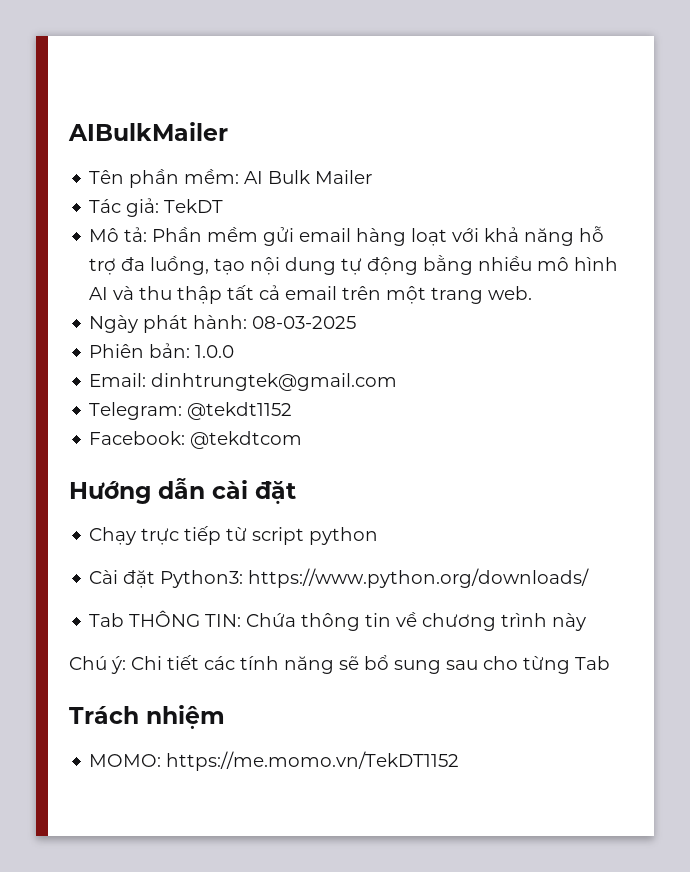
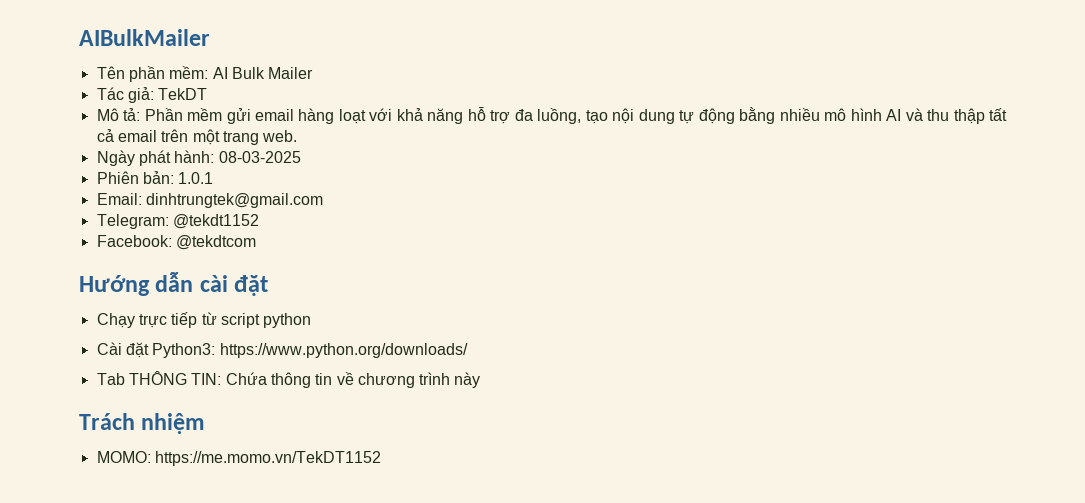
[195,345,235,358] 1.0.0 -> [178,172,214,184] 1.0.1
[69,655,610,674] // Chú ý: Chi tiết các tính năng sẽ bổ sung sau cho từng Tab -> (481, 380) none

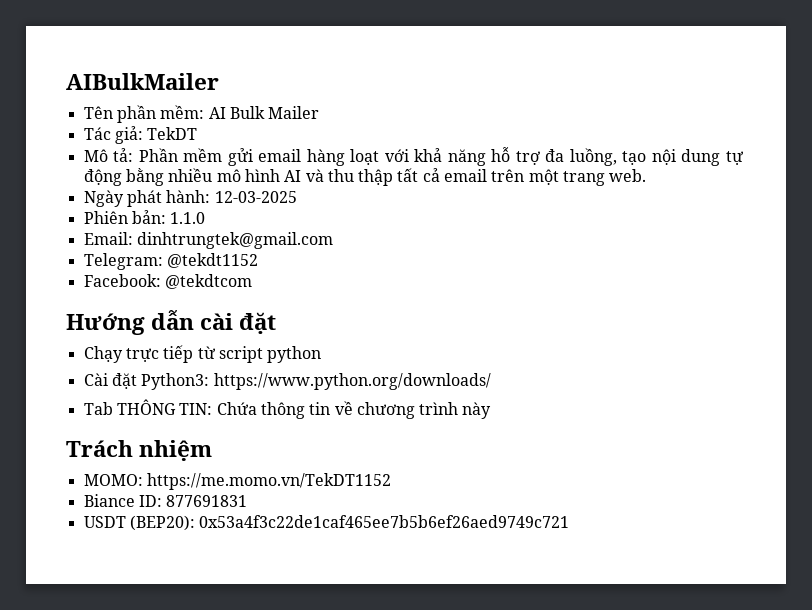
[218,151,301,163] 08-03-2025 -> [214,191,297,203] 12-03-2025
[178,172,214,184] 1.0.1 -> [170,212,206,224] 1.1.0
(381, 458) none -> [83,494,248,507] [83,515,570,531] // Biance ID: 877691831 // USDT (BEP20): 0x53a4f3c22de1caf465ee7b5b6ef26aed9749c721

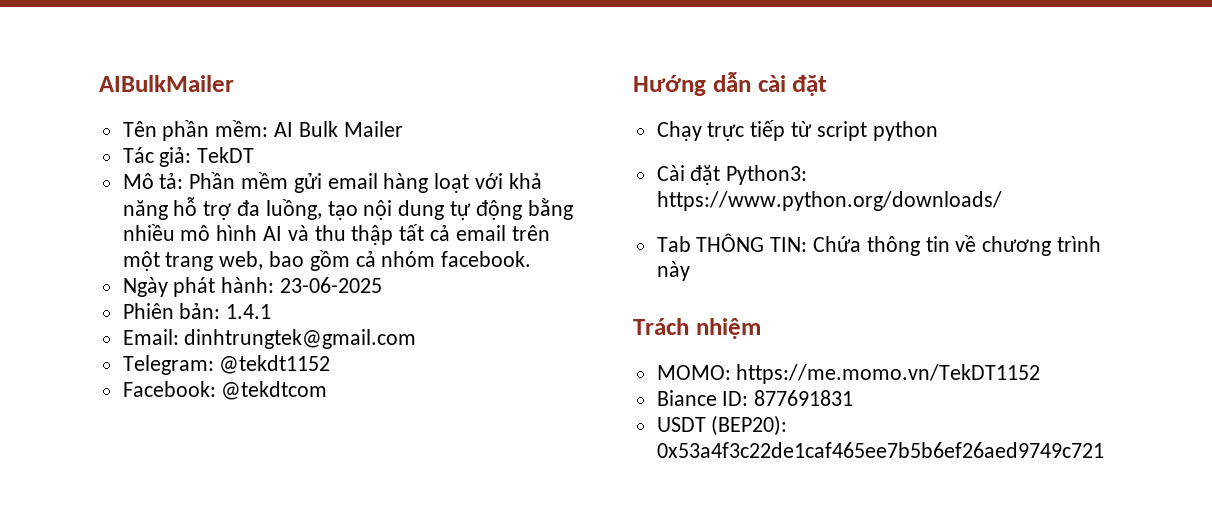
[609,169,647,182] web. -> [219,250,532,271] web, bao gồm cả nhóm facebook.
[214,191,297,203] 12-03-2025 -> [280,277,383,293] 23-06-2025
[170,212,206,224] 1.1.0 -> [226,304,272,319] 1.4.1

